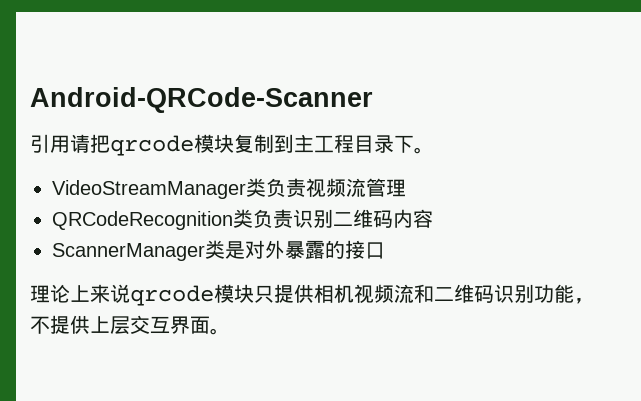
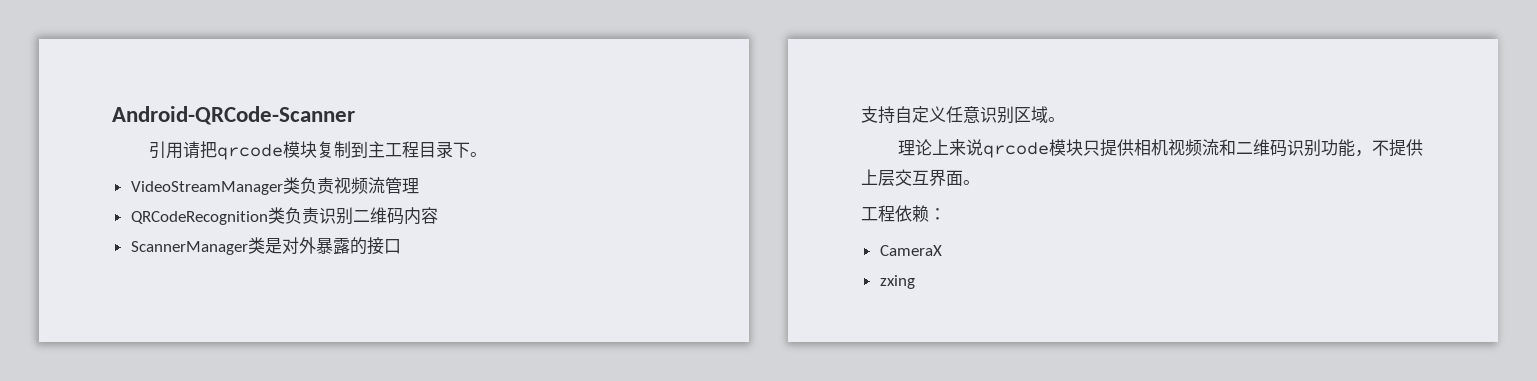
(385, 250) none -> [861,106,1065,124] // 支持自定义任意识别区域。
(230, 331) none -> [861,205,946,222] [879,245,942,256] [879,275,915,289] // 工程依赖： // CameraX // zxing

